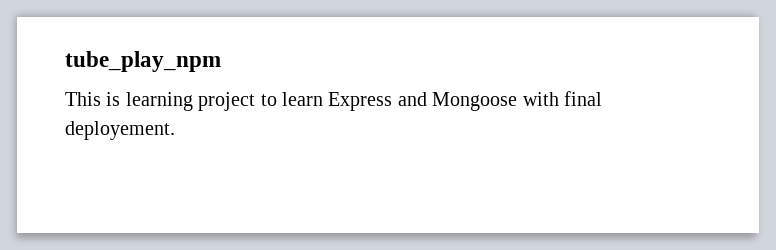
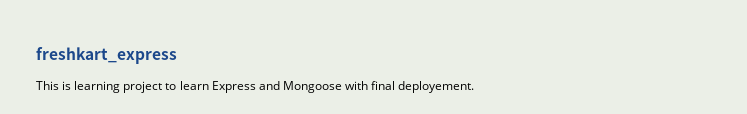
[65,51,221,72] tube_play_npm -> [36,47,177,64] freshkart_express

